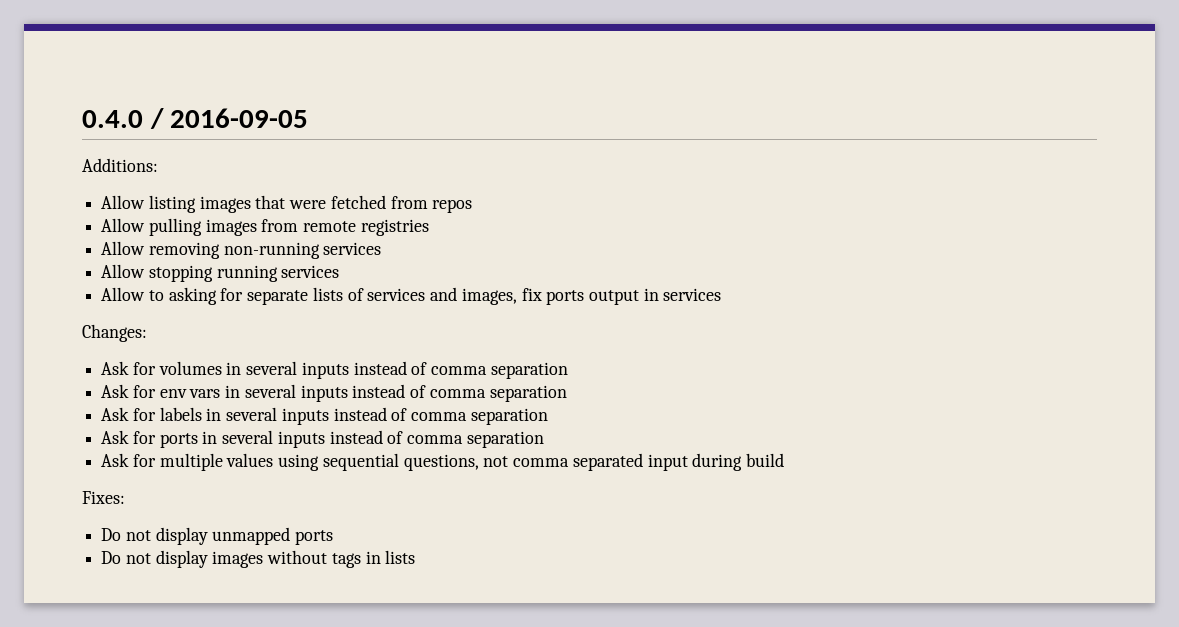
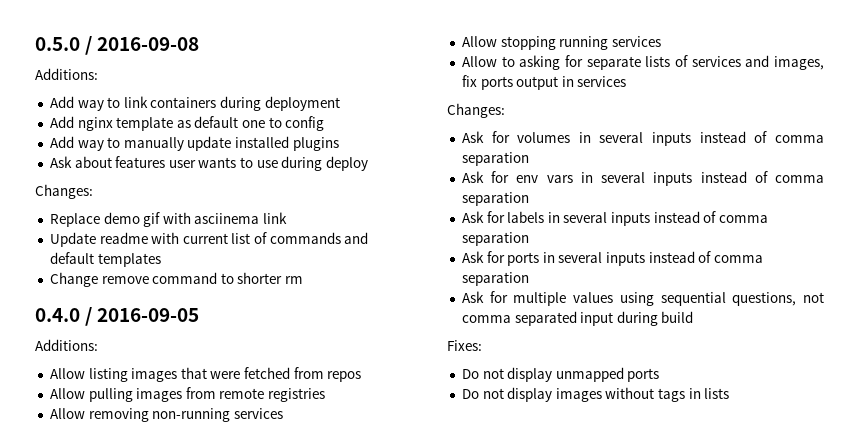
(82, 119) none -> [35,36,200,55] [35,68,98,80] [49,96,340,111] [49,116,325,131] [49,136,339,151] [49,156,369,171] [35,184,93,199] [49,212,288,227] [49,232,369,247] [49,252,161,267] [49,272,304,287] 0.5.0 / 2016-09-08 // Additions: // Add way to link containers during deployment // Add nginx template as default one to config // Add way to manually update installed plugins // Ask about features user wants to use during deploy // Changes: // Replace demo gif with asciinema link // Update readme with current list of commands and default templates // Change remove command to shorter rm //

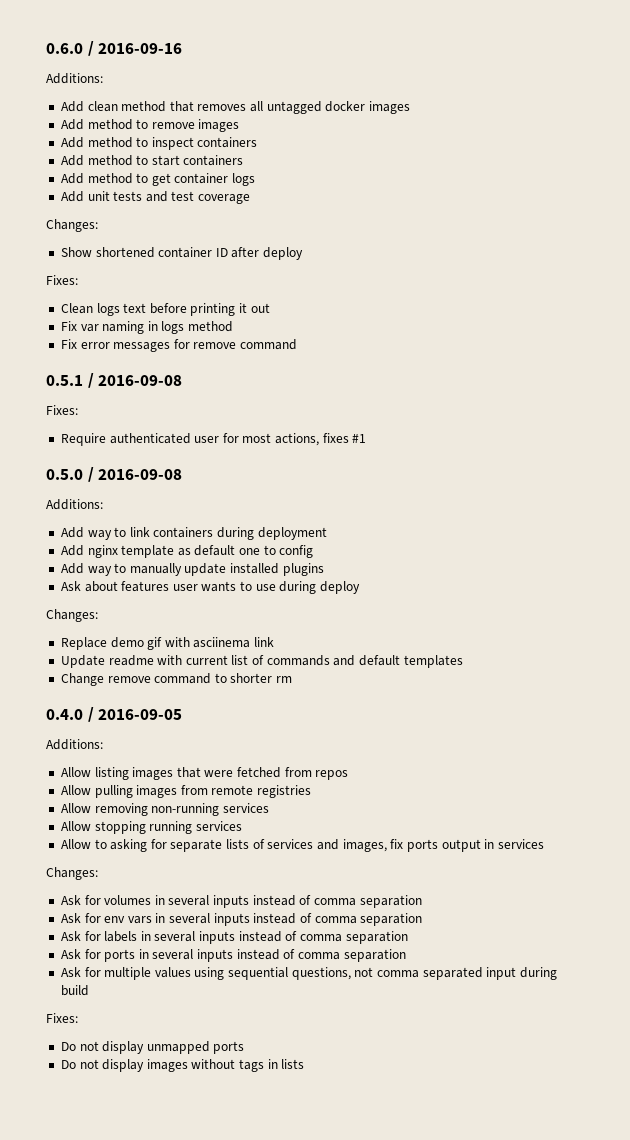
(35, 44) none -> [46,41,183,56] [46,73,103,84] [60,101,411,114] [60,119,240,132] [60,137,258,150] [60,155,244,166] [60,173,256,186] [60,191,251,204] [46,219,98,232] [60,247,304,260] [46,275,78,285] [60,303,270,316] [60,321,234,334] [60,339,298,352] [46,373,183,388] [46,405,78,415] [60,433,367,446] 0.6.0 / 2016-09-16 // Additions: // Add clean method that removes all untagged docker images // Add method to remove images // Add method to inspect containers // Add method to start containers // Add method to get container logs // Add unit tests and test coverage // Changes: // Show shortened container ID after deploy // Fixes: // Clean logs text before printing it out // Fix var naming in logs method // Fix error messages for remove command // 0.5.1 / 2016-09-08 // Fixes: // Require authenticated user for most actions, fixes #1 //

